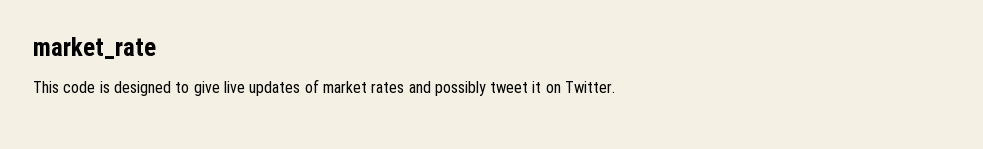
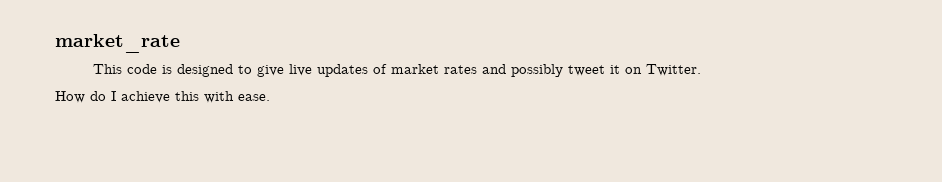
(616, 87) none -> [55,91,270,103] // How do I achieve this with ease.

